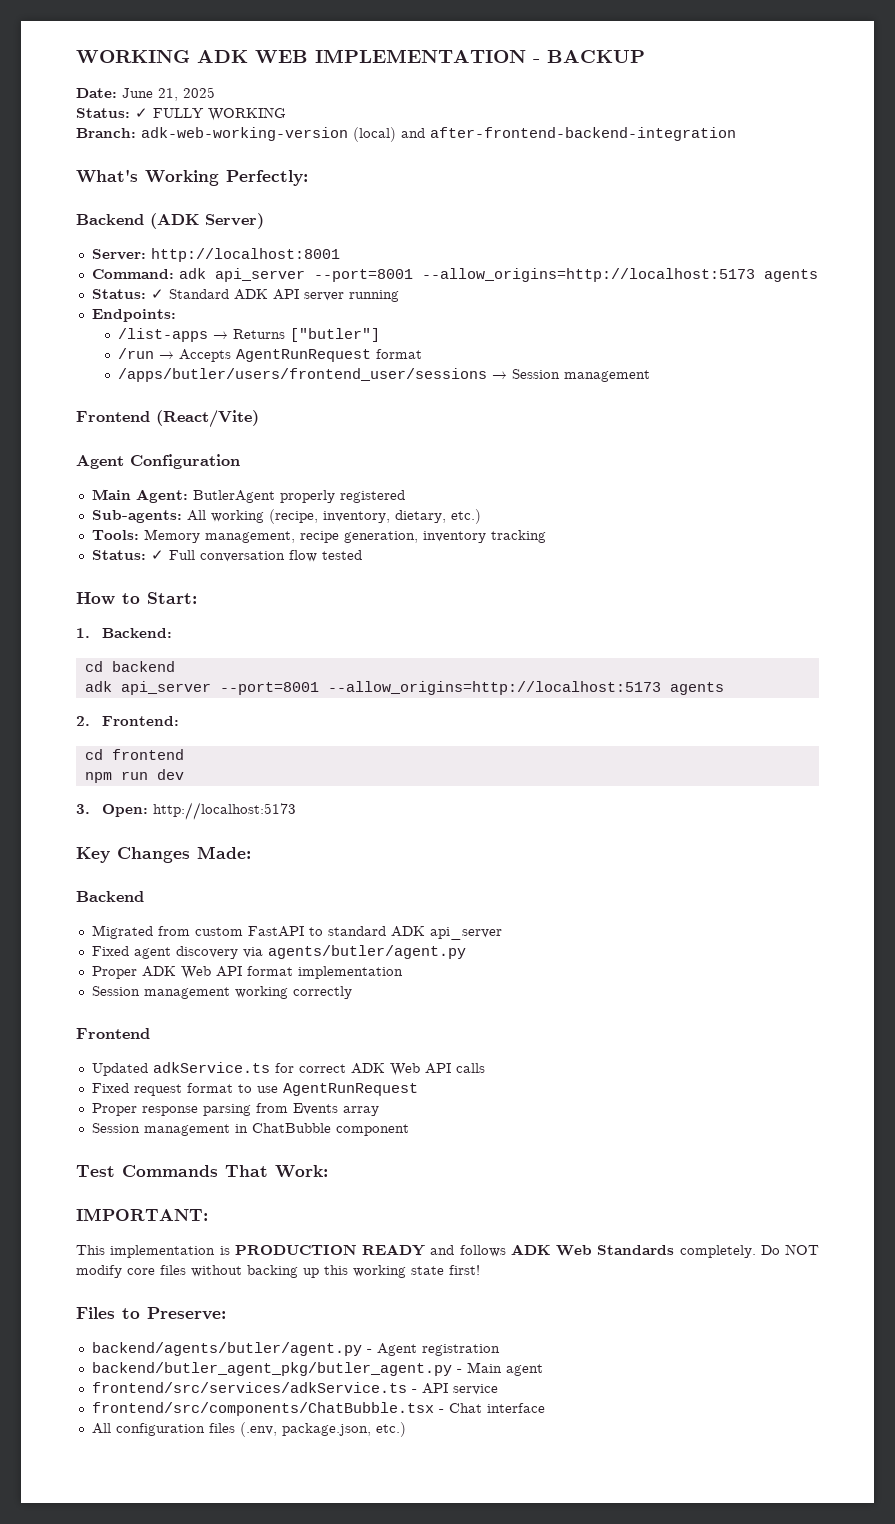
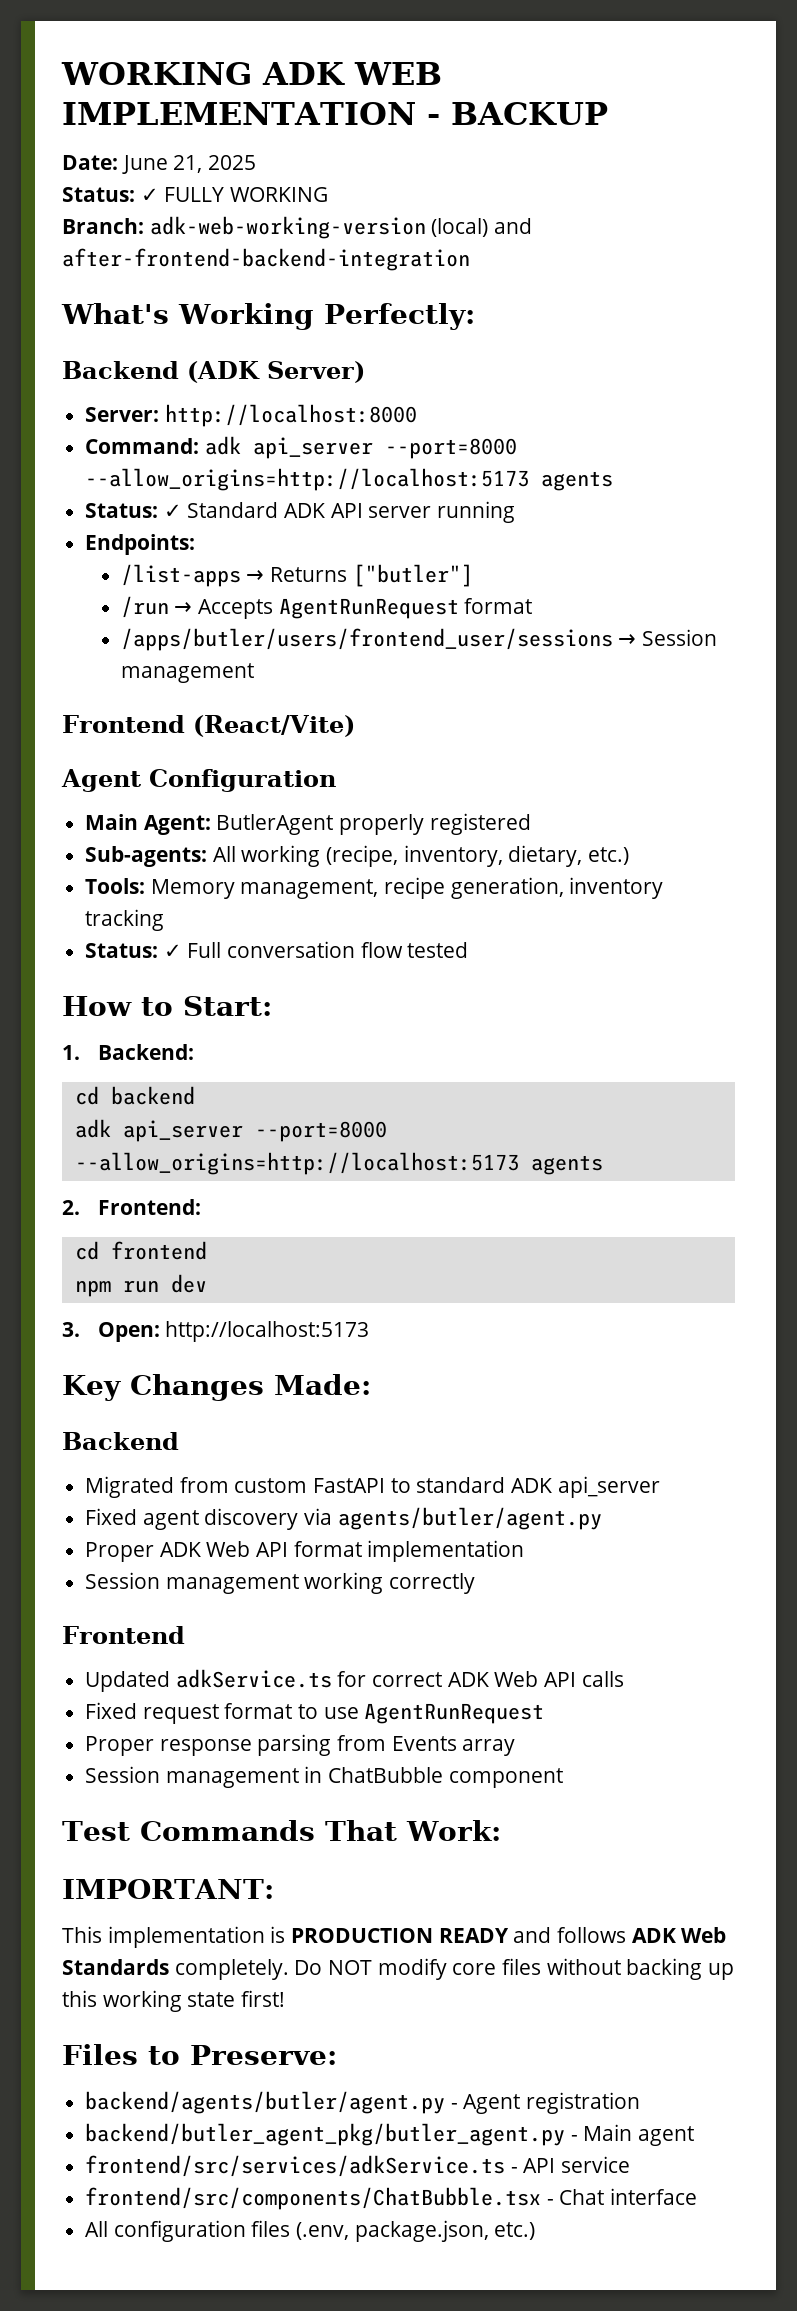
[150,248,340,262] http://localhost:8001 -> [164,404,417,427] http://localhost:8000
[313,269,413,282] --port=8001 -> [384,438,517,459] --port=8000
[219,682,319,695] --port=8001 -> [254,1121,387,1142] --port=8000

